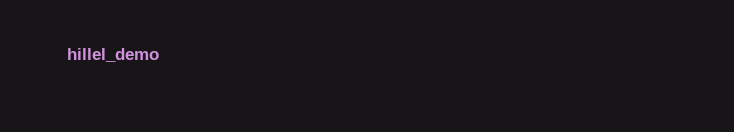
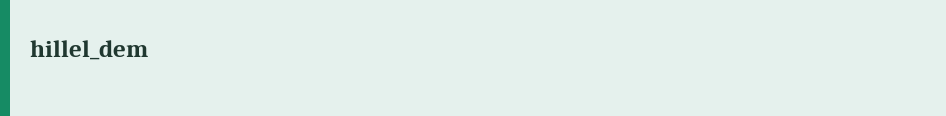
[67,48,159,62] hillel_demo -> [30,40,148,60] hillel_dem

